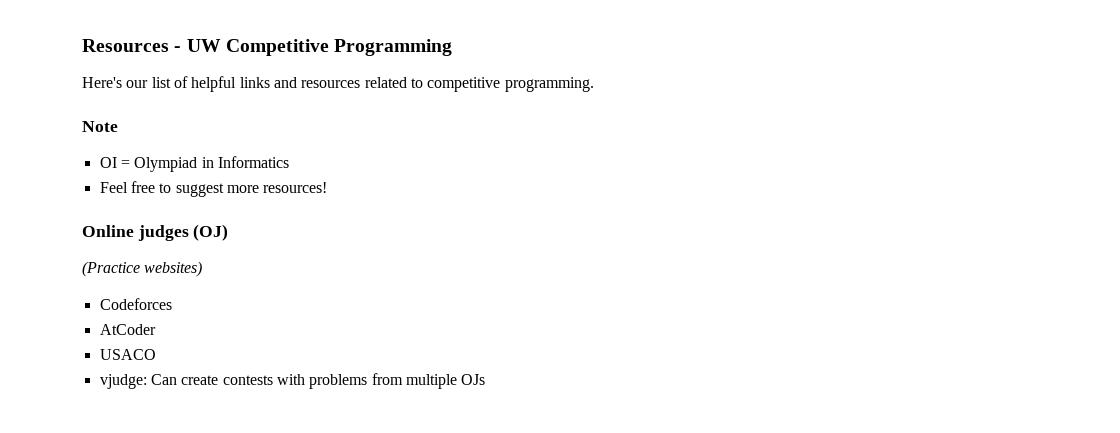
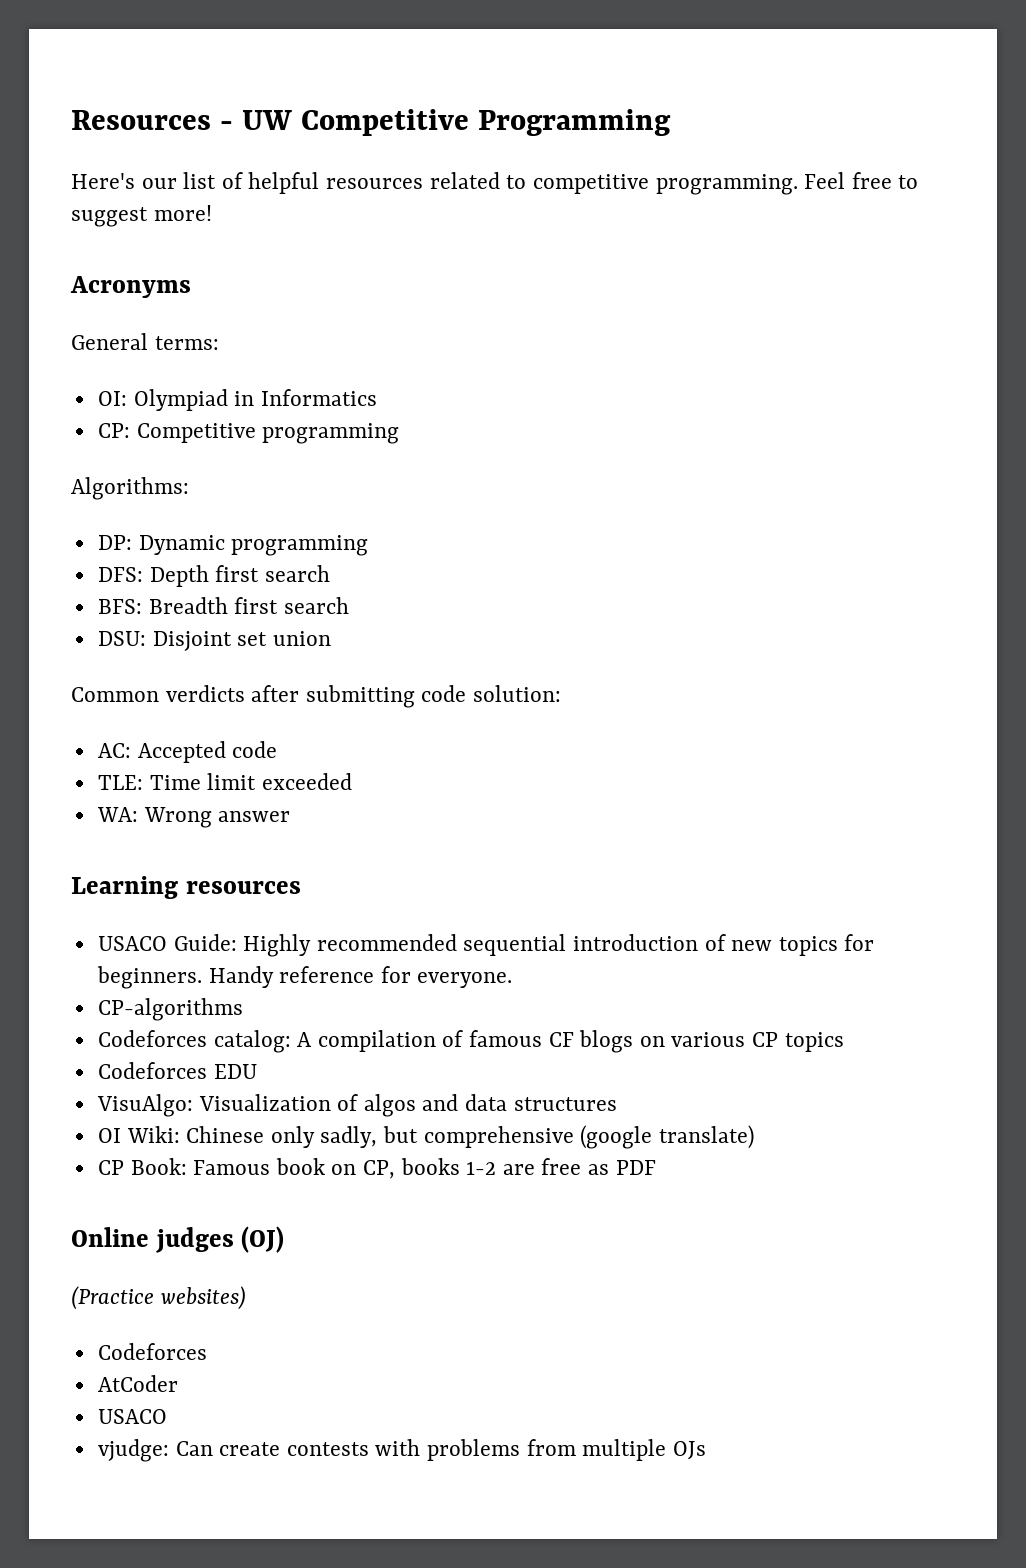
[239,77,297,88] links and -> (320, 183) none
[82,121,118,132] [99,156,289,172] [99,181,328,197] // Note // OI = Olympiad in Informatics // Feel free to suggest more resources! -> [804,172,919,189] [71,205,212,227] [70,276,191,298] [71,333,219,350] [97,389,377,411] [97,423,400,444] [71,477,189,500] [97,535,369,556] [97,565,330,587] [97,597,349,614] [97,631,331,651] [71,685,562,708] [97,741,278,763] [97,773,352,790] [96,807,291,828] [71,876,301,899] [97,934,875,957] [96,966,513,989] [97,998,243,1021] [97,1030,844,1053] [97,1062,257,1079] [96,1094,617,1117] [97,1125,754,1149] [97,1158,656,1179] Feel free to suggest more! // Acronyms // General terms: // OI: Olympiad in Informatics // CP: Competitive programming // Algorithms: // DP: Dynamic programming // DFS: Depth first search // BFS: Breadth first search // DSU: Disjoint set union // Common verdicts after submitting code solution: // AC: Accepted code // TLE: Time limit exceeded // WA: Wrong answer // Learning resources // USACO Guide: Highly recommended sequential introduction of new topics for beginners. Handy reference for everyone. // CP-algorithms // Codeforces catalog: A compilation of famous CF blogs on various CP topics // Codeforces EDU // VisuAlgo: Visualization of algos and data structures // OI Wiki: Chinese only sadly, but comprehensive (google translate) // CP Book: Famous book on CP, books 1-2 are free as PDF

